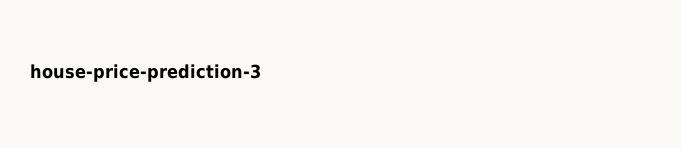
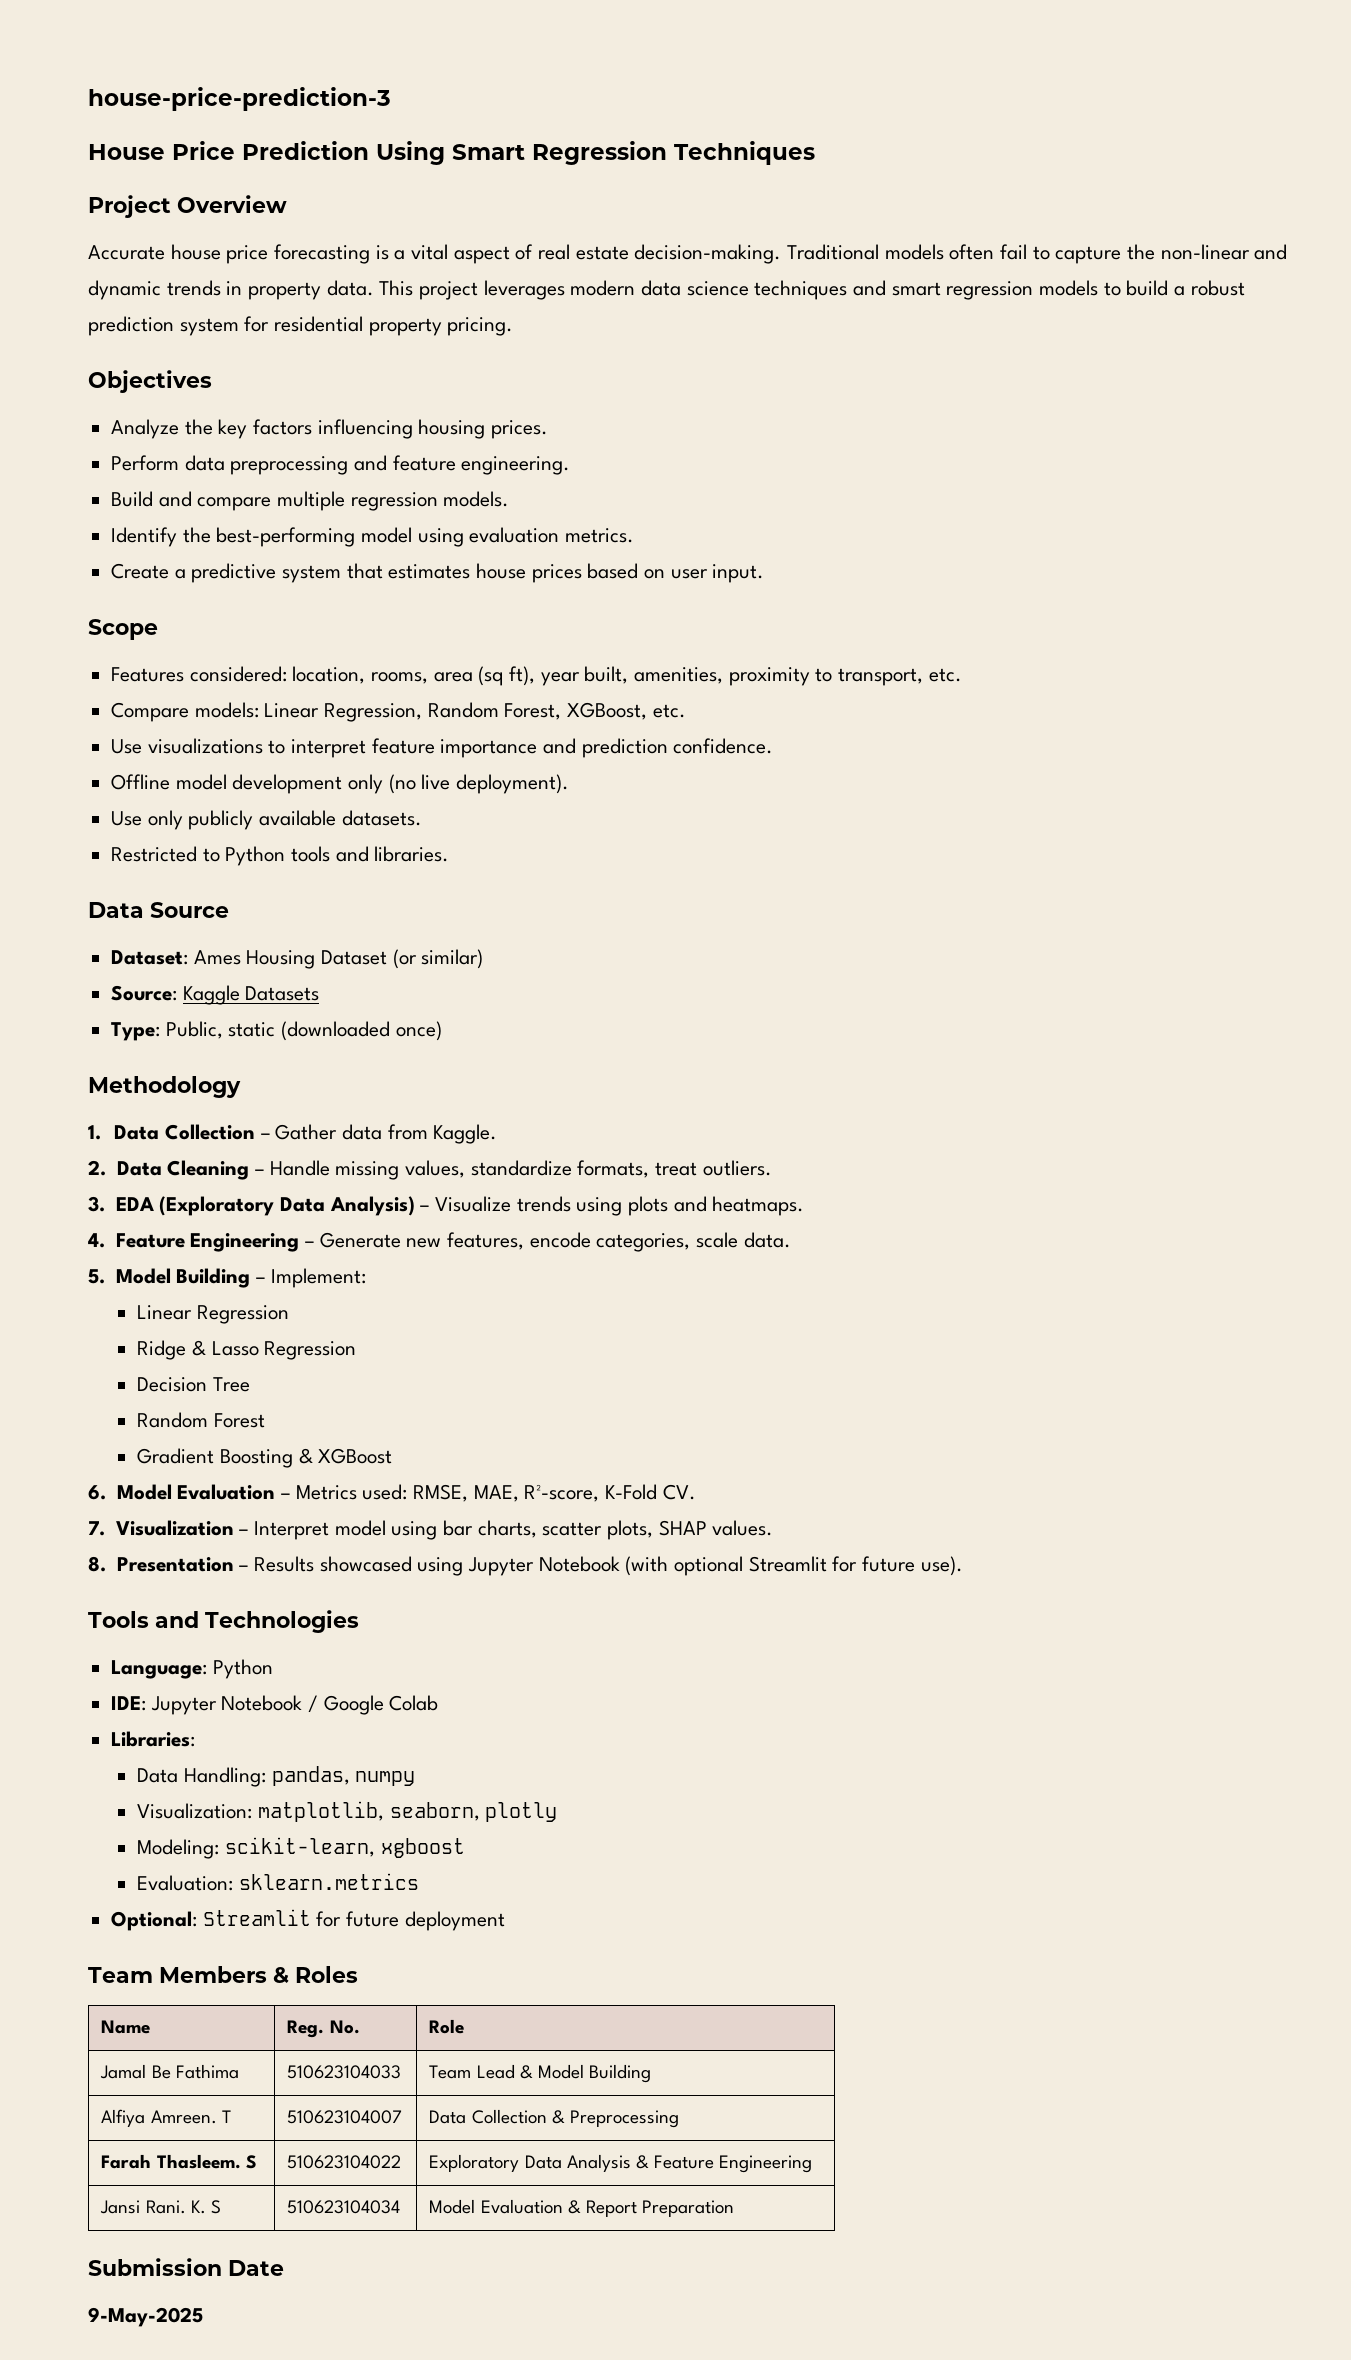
(261, 73) none -> [88,141,815,165] [88,195,287,218] [88,244,1288,264] [88,280,1245,300] [88,316,514,336] [88,370,212,393] [111,419,549,439] [111,455,571,475] [111,491,510,511] [111,527,635,547] [111,563,765,583] [88,619,158,640] [111,666,962,686] [111,702,686,722] [111,738,774,758] [111,774,570,794] [111,810,422,830] [111,846,450,866] [88,902,229,918] [111,949,484,969] [111,985,320,1005] [111,1021,442,1041] [88,1076,241,1098] [88,1124,498,1144] [88,1160,772,1180] [88,1196,805,1216] [88,1232,791,1252] [88,1268,366,1288] [137,1305,290,1324] [137,1340,357,1360] [137,1377,251,1392] [137,1412,266,1428] [137,1448,393,1468] [88,1484,696,1502] [88,1520,774,1540] [88,1556,963,1576] [88,1610,359,1633] [111,1659,273,1679] [111,1695,439,1715] [111,1731,196,1747] [137,1766,416,1787] [137,1801,558,1822] [137,1837,465,1859] [137,1873,420,1891] [111,1909,505,1931] [88,1966,358,1983] [101,2020,151,2034] [287,2020,360,2038] [429,2019,465,2034] [100,2064,239,2079] [287,2065,402,2079] [429,2064,651,2083] [101,2109,231,2127] [287,2110,403,2124] [429,2109,679,2128] [101,2154,257,2169] [287,2155,402,2169] [429,2154,813,2173] [100,2200,221,2214] [287,2200,401,2214] [429,2199,734,2217] [88,2258,284,2276] [88,2307,203,2327] // House Price Prediction Using Smart Regression Techniques // Project Overview // Accurate house price forecasting is a vital aspect of real estate decision-making. Traditional models often fail to capture the non-linear and dynamic trends in property data. This project leverages modern data science techniques and smart regression models to build a robust prediction system for residential property pricing. // Objectives // Analyze the key factors influencing housing prices. // Perform data preprocessing and feature engineering. // Build and compare multiple regression models. // Identify the best-performing model using evaluation metrics. // Create a predictive system that estimates house prices based on user input. // Scope // Features considered: location, rooms, area (sq ft), year built, amenities, proximity to transport, etc. // Compare models: Linear Regression, Random Forest, XGBoost, etc. // Use visualizations to interpret feature importance and prediction confidence. // Offline model development only (no live deployment). // Use only publicly available datasets. // Restricted to Python tools and libraries. // Data Source // Dataset: Ames Housing Dataset (or similar) // Source: Kaggle Datasets // Type: Public, static (downloaded once) // Methodology // 1. Data Collection – Gather data from Kaggle. // 2. Data Cleaning – Handle missing values, standardize formats, treat outliers. // 3. EDA (Exploratory Data Analysis) – Visualize trends using plots and heatmaps. // 4. Feature Engineering – Generate new features, encode categories, scale data. // 5. Model Building – Implement: // Linear Regression // Ridge & Lasso Regression // Decision Tree // Random Forest // Gradient Boosting & XGBoost // 6. Model Evaluation – Metrics used: RMSE, MAE, R²-score, K-Fold CV. // 7. Visualization – Interpret model using bar charts, scatter plots, SHAP values. // 8. Presentation – Results showcased using Jupyter Notebook (with optional Streamlit for future use). // Tools and Technologies // Language: Python // IDE: Jupyter Notebook / Google Colab // Libraries: // Data Handling: pandas, numpy // Visualization: matplotlib, seaborn, plotly // Modeling: scikit-learn, xgboost // Evaluation: sklearn.metrics // Optional: Streamlit for future deployment // Team Members & Roles // Name | Reg. No. | Role // Jamal Be Fathima | 510623104033 | Team Lead & Model Building // Alfiya Amreen. T | 510623104007 | Data Collection & Preprocessing // Farah Thasleem. S | 510623104022 | Exploratory Data Analysis & Feature Engineering // Jansi Rani. K. S | 510623104034 | Model Evaluation & Report Preparation // Submission Date // 9-May-2025

